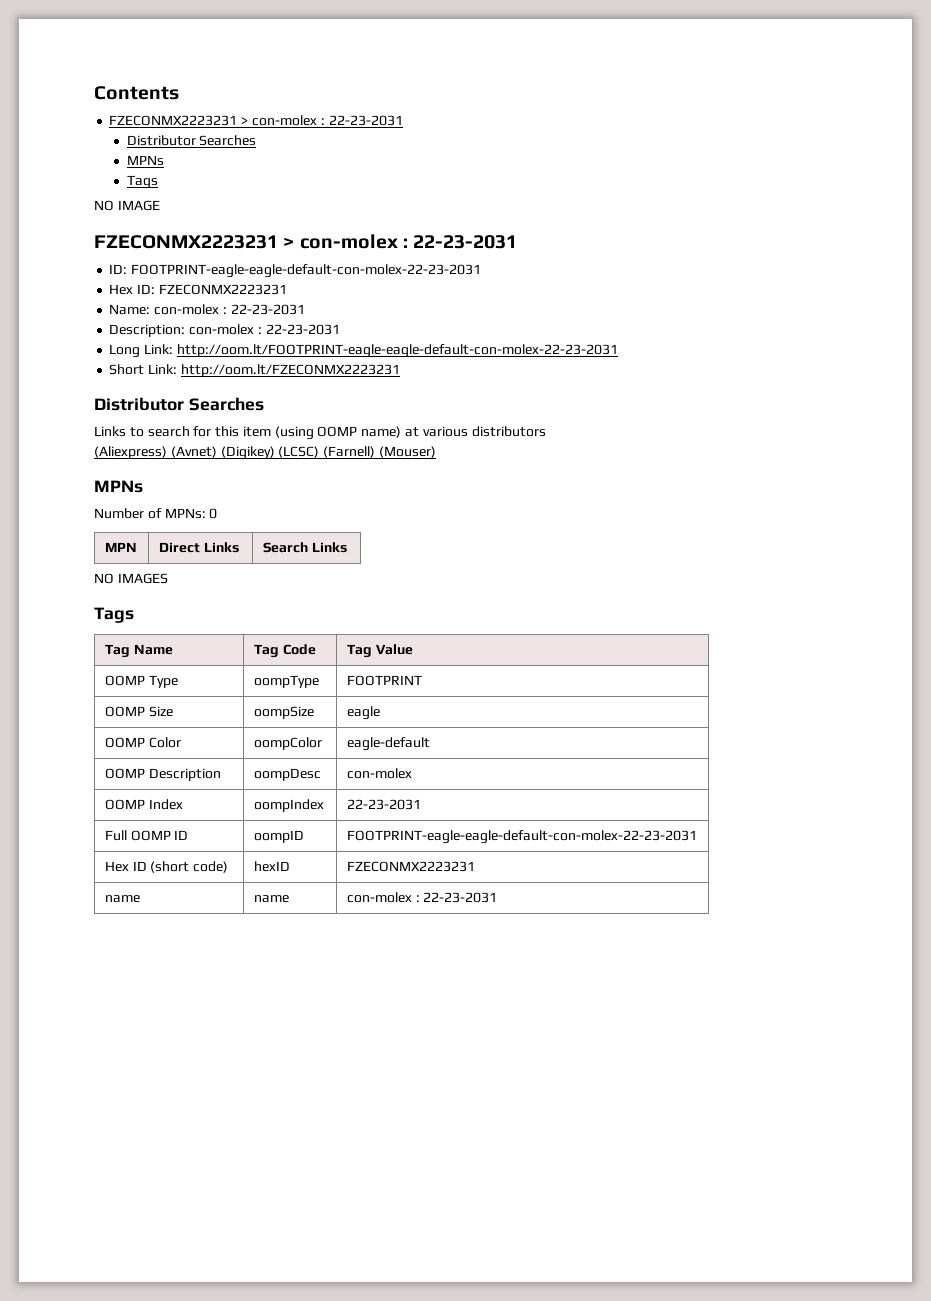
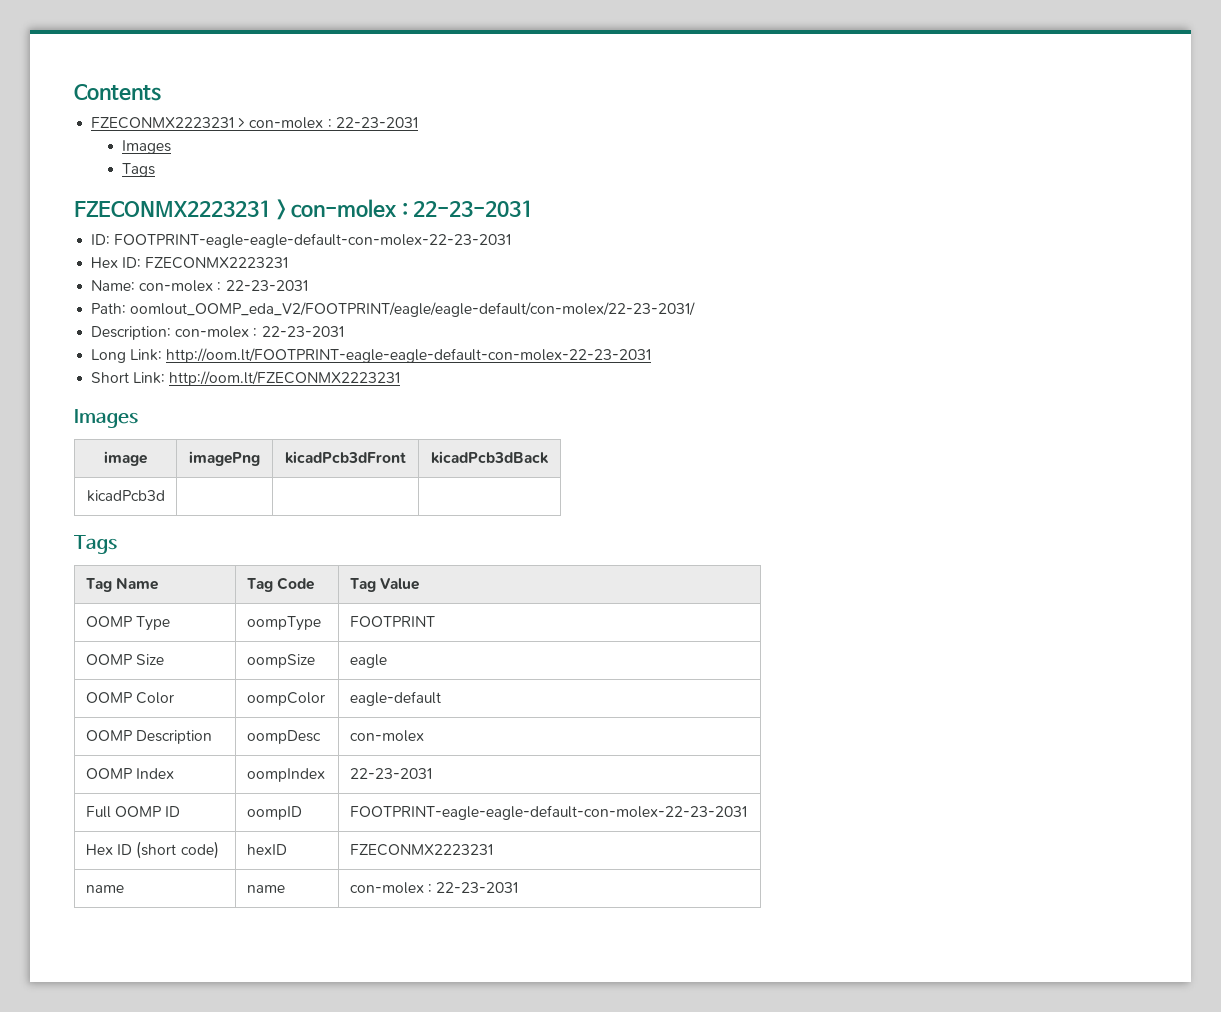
[126,135,257,146] [126,155,164,166] [126,175,158,189] [94,200,160,211] Distributor Searches // MPNs // Tags // NO IMAGE -> [121,140,171,154] [121,163,155,177] Images // Tags
(305, 309) none -> [91,302,696,317] // Path: oomlout_OOMP_eda_V2/FOOTPRINT/eagle/eagle-default/con-molex/22-23-2031/
[94,397,264,411] [94,426,546,440] [94,446,436,460] [94,480,143,493] [94,508,218,519] [104,542,137,552] [158,542,239,553] [262,542,347,553] [94,573,168,584] Distributor Searches // Links to search for this item (using OOMP name) at various distributors // (Aliexpress) (Avnet) (Digikey) (LCSC) (Farnell) (Mouser) // MPNs // Number of MPNs: 0 // MPN | Direct Links | Search Links // NO IMAGES -> [74,409,138,428] [104,451,147,466] [189,451,260,466] [285,451,406,464] [431,451,549,464] [86,490,165,502] Images // image | imagePng | kicadPcb3dFront | kicadPcb3dBack // kicadPcb3d | | |

